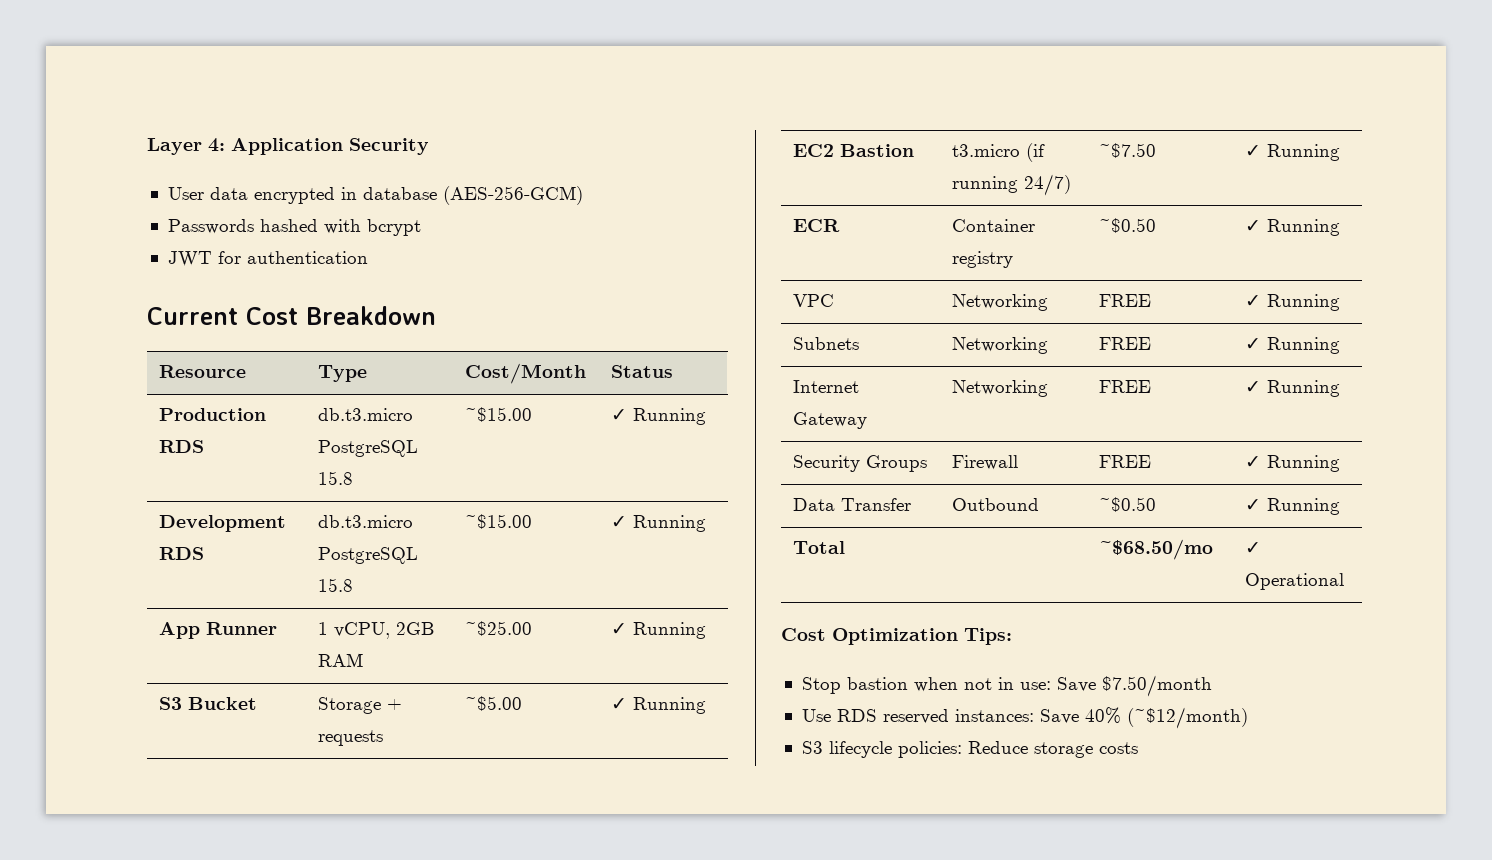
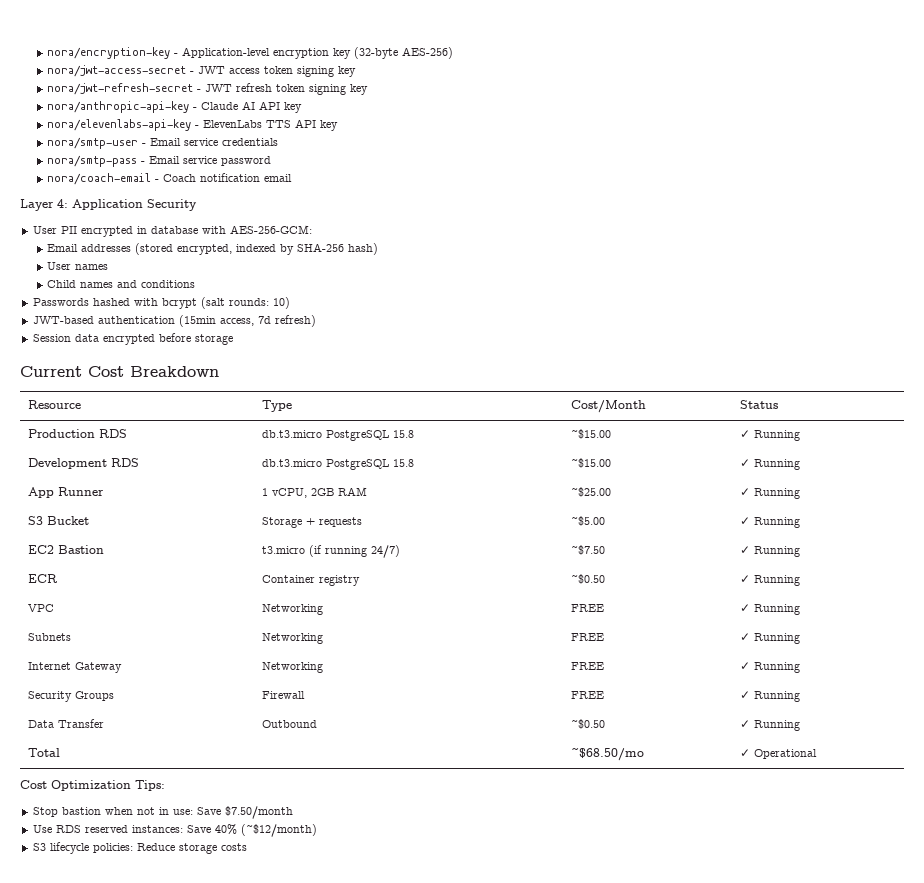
(147, 146) none -> [47,47,454,59] [47,65,357,77] [47,83,369,95] [47,101,303,113] [47,119,339,131] [47,137,279,149] [47,155,272,167] [47,173,293,185] nora/encryption-key - Application-level encryption key (32-byte AES-256) // nora/jwt-access-secret - JWT access token signing key // nora/jwt-refresh-secret - JWT refresh token signing key // nora/anthropic-api-key - Claude AI API key // nora/elevenlabs-api-key - ElevenLabs TTS API key // nora/smtp-user - Email service credentials // nora/smtp-pass - Email service password // nora/coach-email - Coach notification email //
[209,187,248,200] data -> [60,226,77,234] PII
[442,186,583,205] [167,219,421,236] [167,251,368,267] (AES-256-GCM) // Passwords hashed with bcrypt // JWT for authentication -> [201,225,312,234] [47,243,379,255] [47,262,109,270] [47,280,196,288] [32,297,290,309] [32,315,316,327] [32,333,233,345] with AES-256-GCM: // Email addresses (stored encrypted, indexed by SHA-256 hash) // User names // Child names and conditions // Passwords hashed with bcrypt (salt rounds: 10) // JWT-based authentication (15min access, 7d refresh) // Session data encrypted before storage

